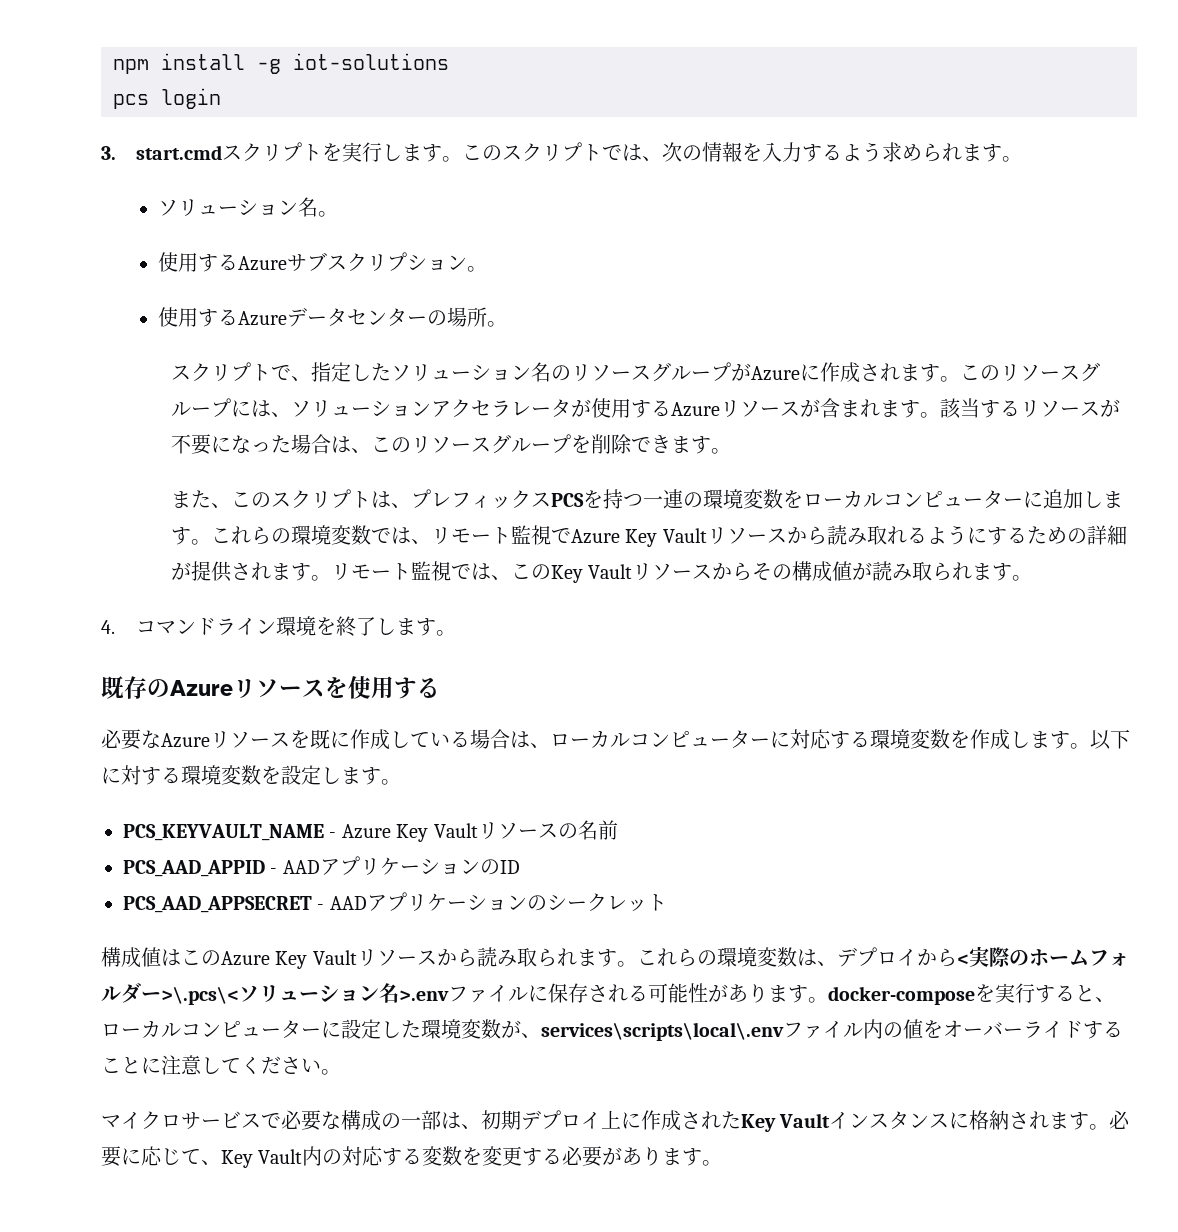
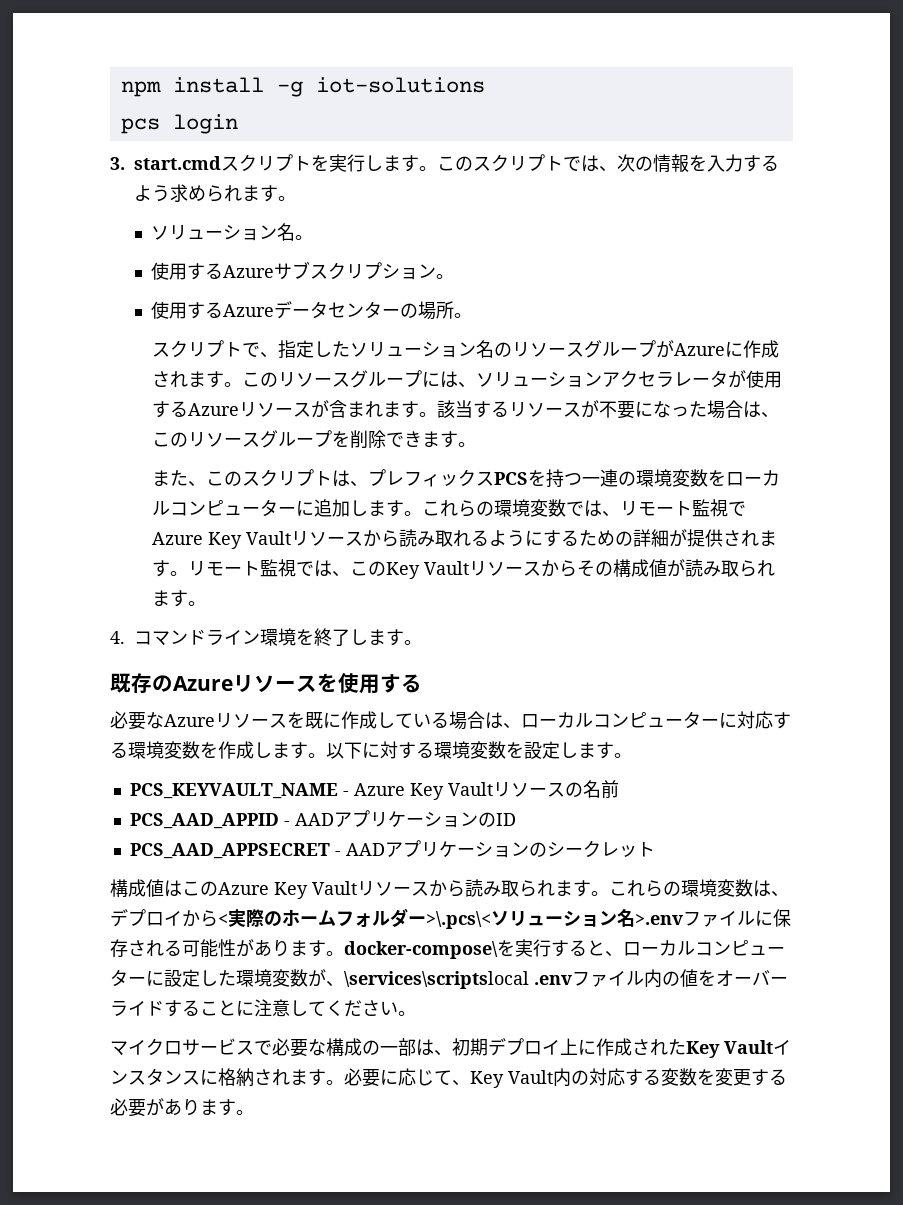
[828,986,975,1005] docker-compose -> [344,941,498,959] docker-compose\
[541,1022,784,1041] services\scripts\local\.env -> [344,971,572,989] \services\scriptslocal .env

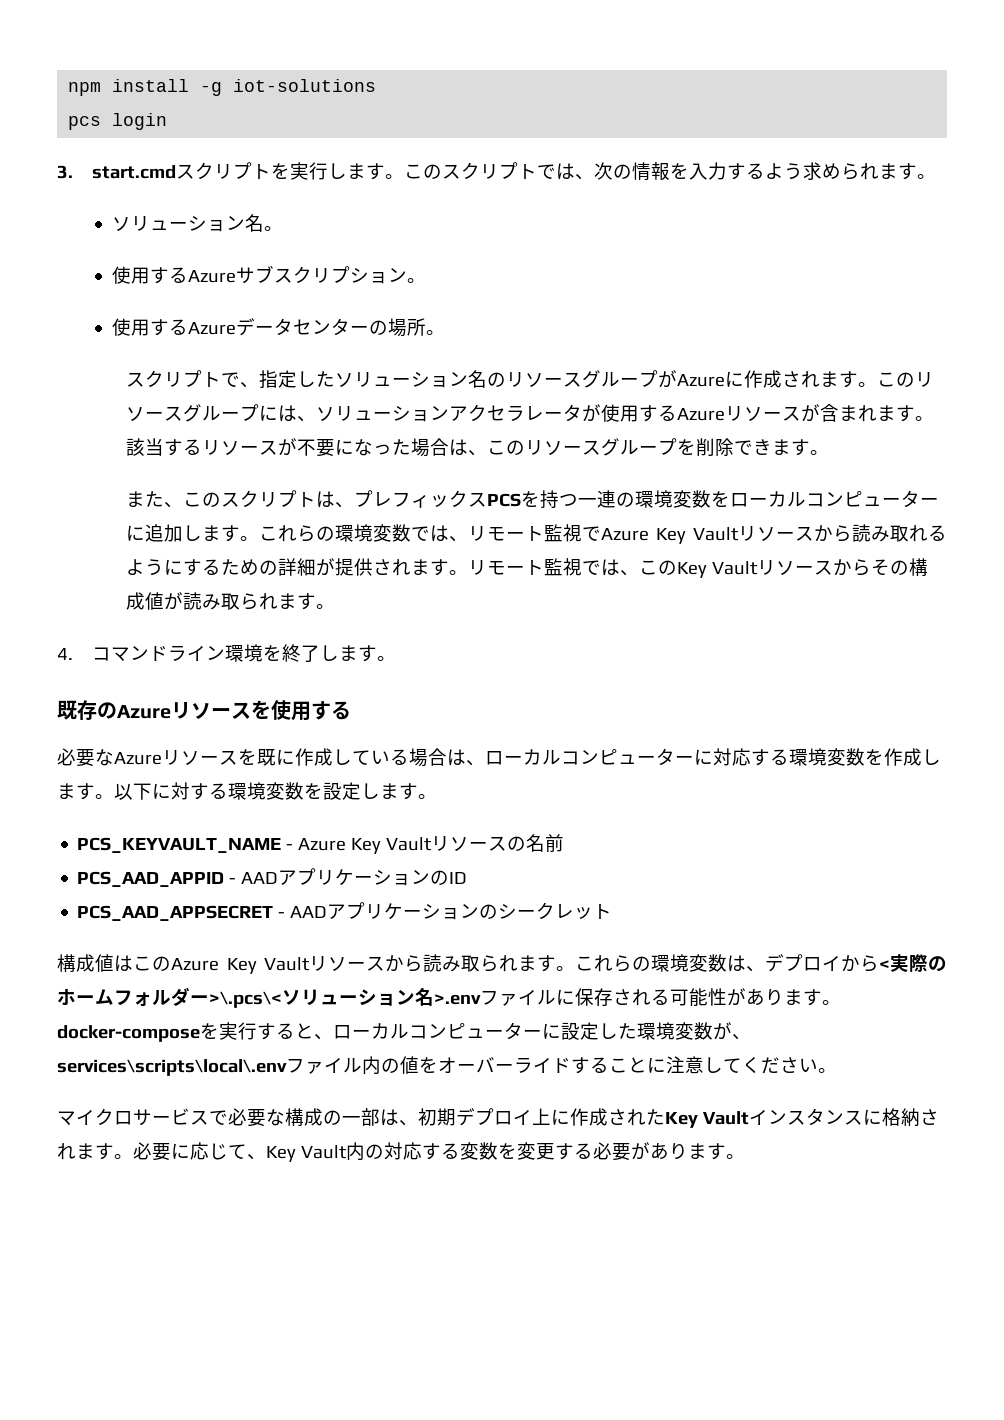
[344,941,498,959] docker-compose\ -> [57,1025,200,1042] docker-compose
[344,971,572,989] \services\scriptslocal .env -> [57,1059,287,1076] services\scripts\local\.env

